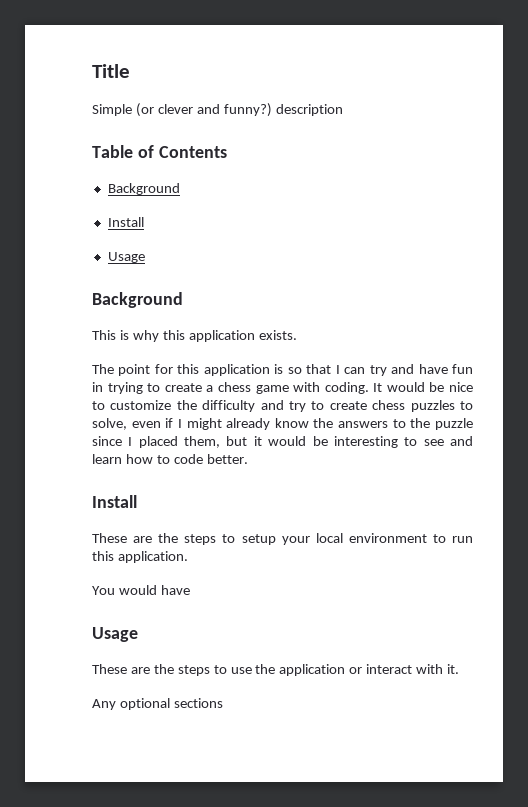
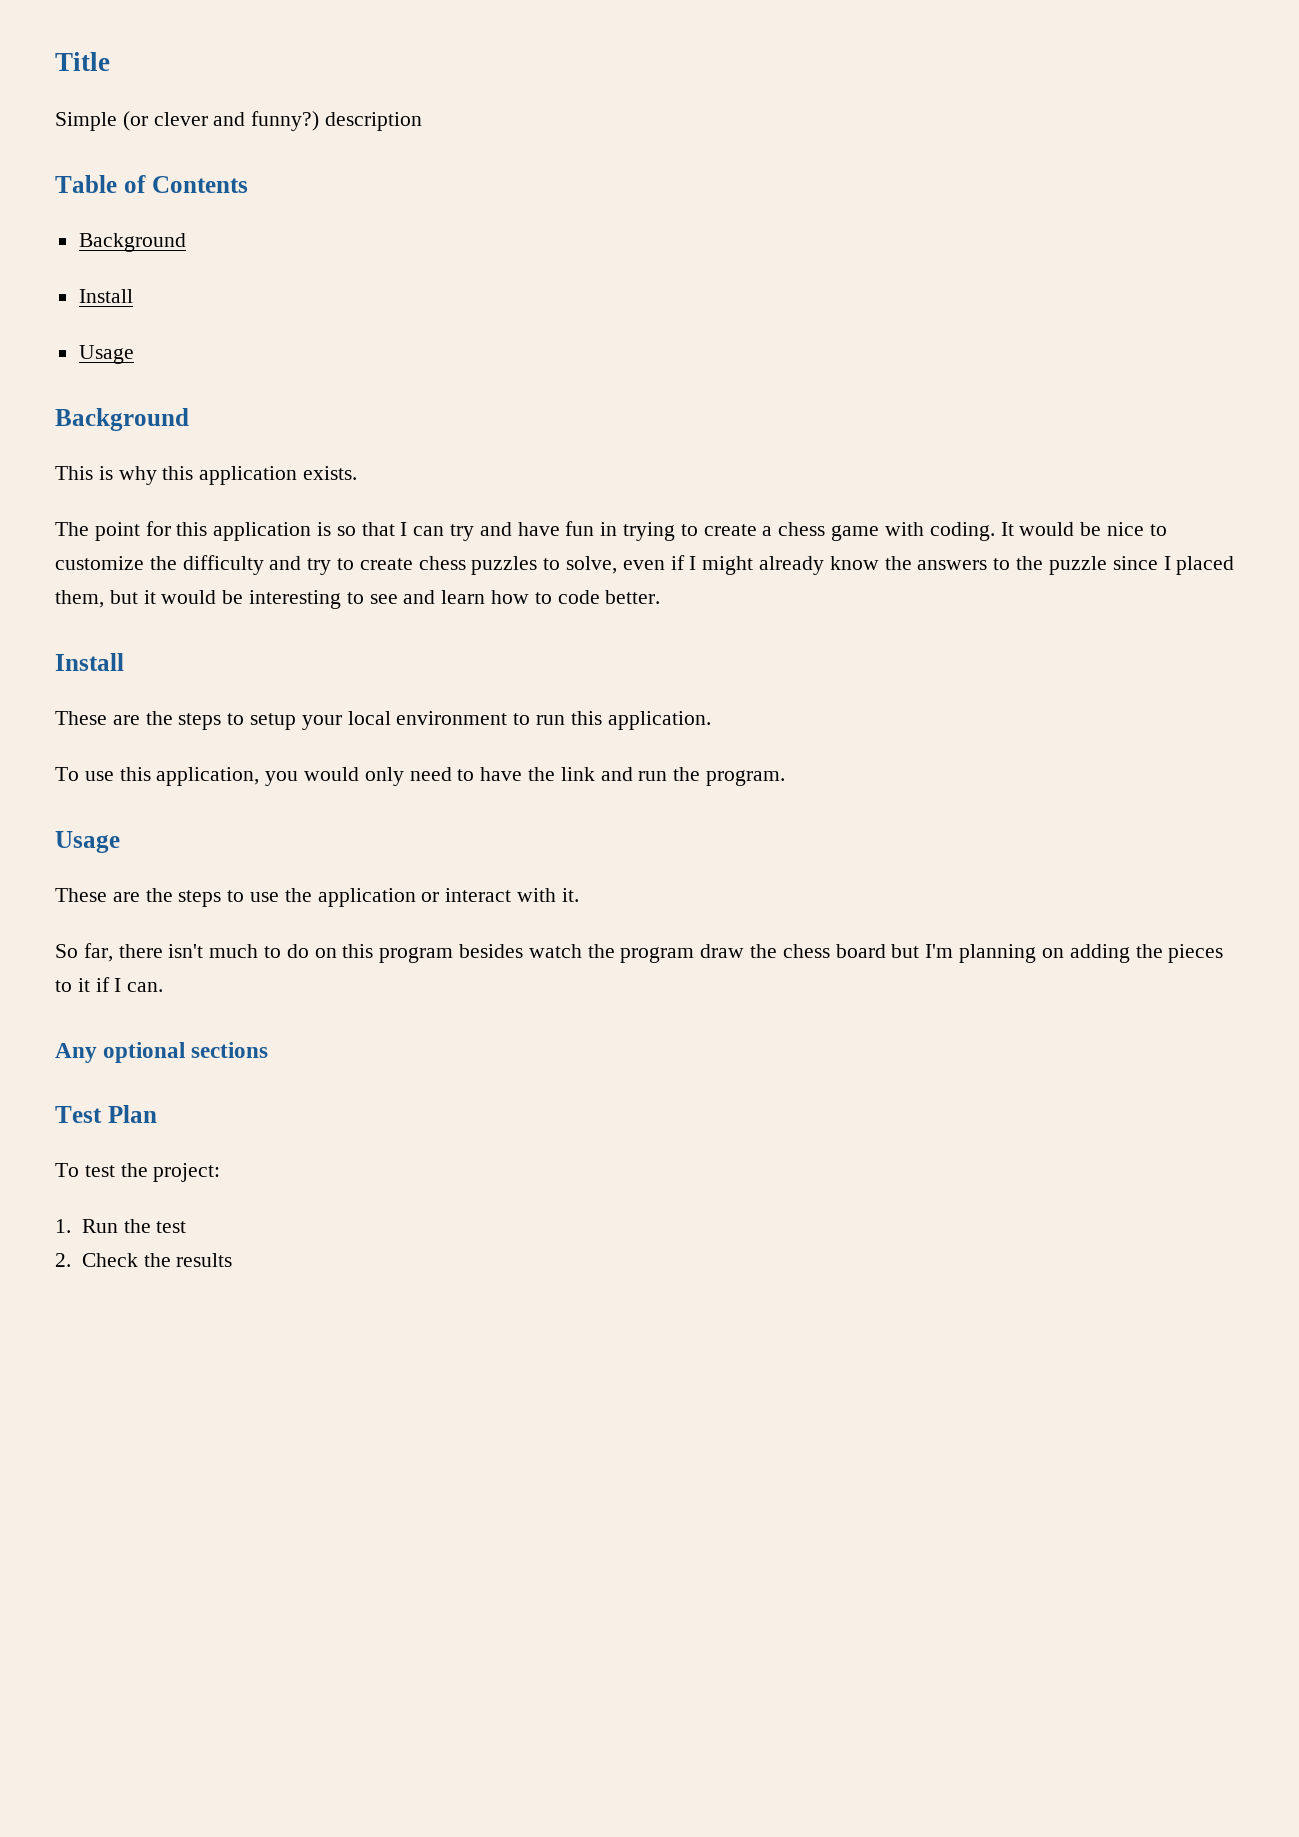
[92,585,190,595] You would have -> [55,767,786,786] To use this application, you would only need to have the link and run the program.
[92,698,223,710] Any optional sections -> [55,943,1224,963] [55,977,164,992] [55,1042,269,1063] [55,1105,157,1123] [55,1163,221,1182] [55,1219,187,1233] [55,1253,233,1267] So far, there isn't much to do on this program besides watch the program draw the chess board but I'm planning on adding the pieces to it if I can. // Any optional sections // Test Plan // To test the project: // 1. Run the test // 2. Check the results

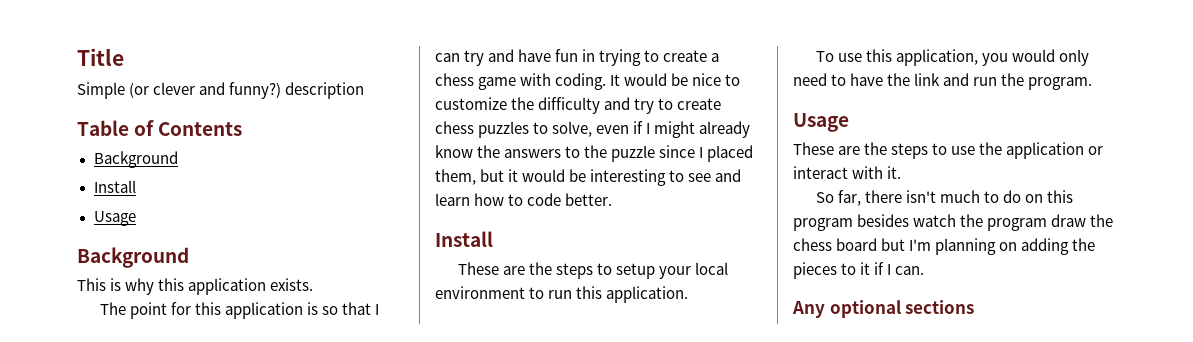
[55,1105,157,1123] [55,1163,221,1182] [55,1219,187,1233] [55,1253,233,1267] // Test Plan // To test the project: // 1. Run the test // 2. Check the results -> (975, 307) none

